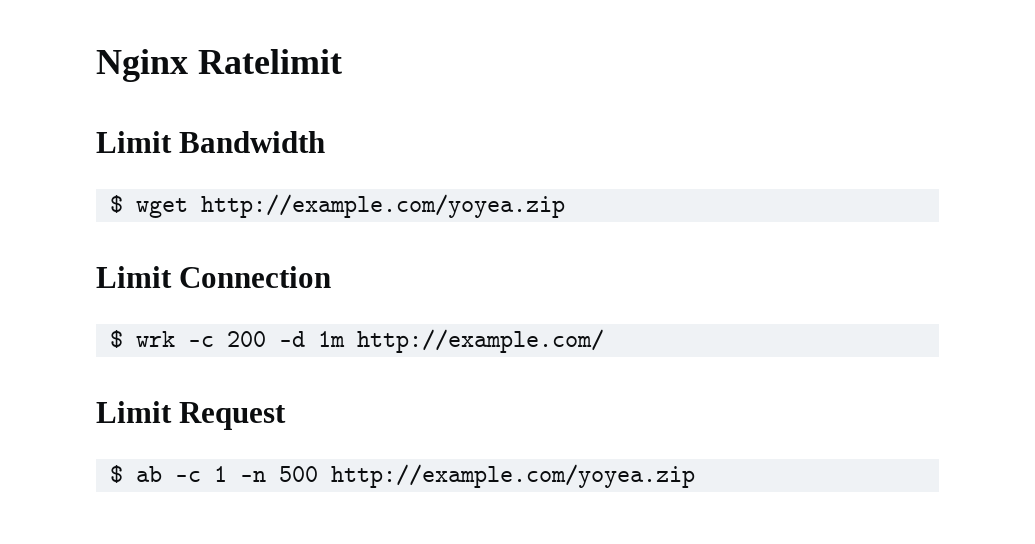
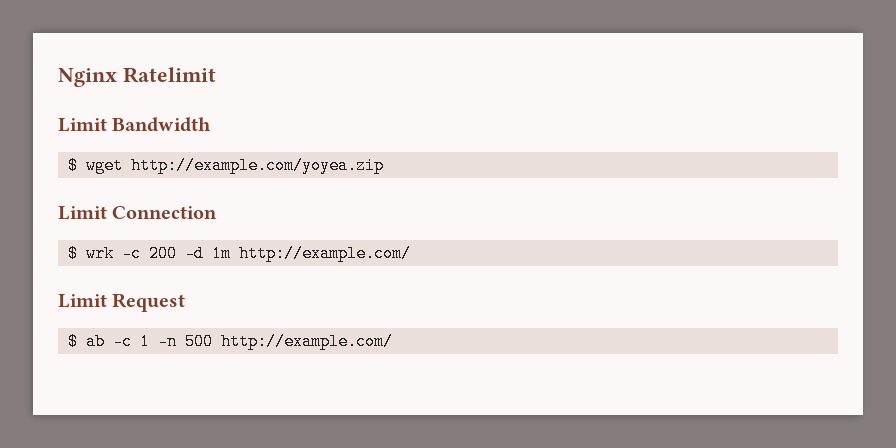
[330,464,695,488] http://example.com/yoyea.zip -> [221,333,394,350] http://example.com/

